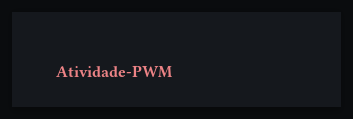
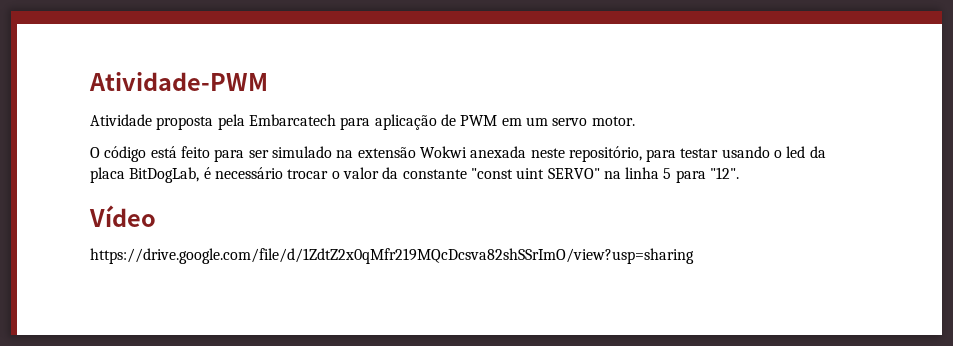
(173, 71) none -> [90,114,635,130] [90,146,826,162] [90,167,740,183] [89,205,156,227] [90,248,694,264] // Atividade proposta pela Embarcatech para aplicação de PWM em um servo motor. // O código está feito para ser simulado na extensão Wokwi anexada neste repositório, para testar usando o led da placa BitDogLab, é necessário trocar o valor da constante "const uint SERVO" na linha 5 para "12". // Vídeo // https://drive.google.com/file/d/1ZdtZ2x0qMfr219MQcDcsva82shSSrImO/view?usp=sharing

